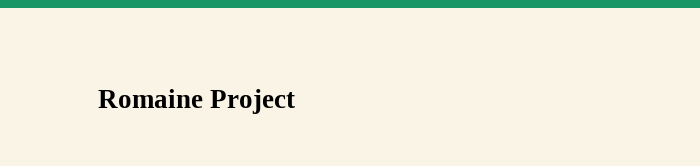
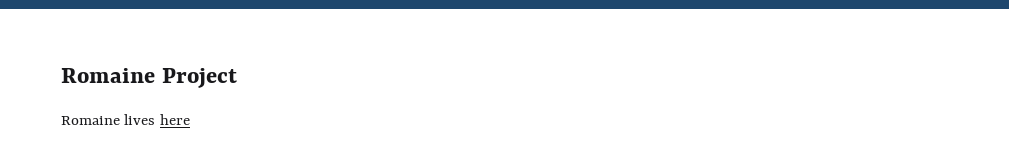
(296, 101) none -> [61,114,190,125] // Romaine lives here

